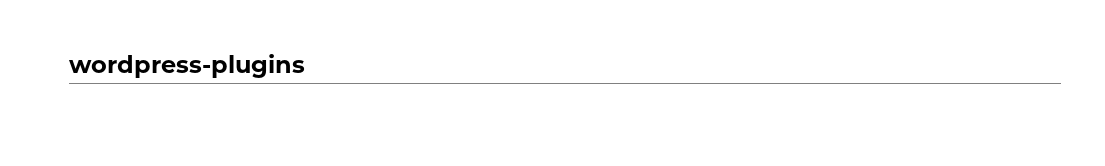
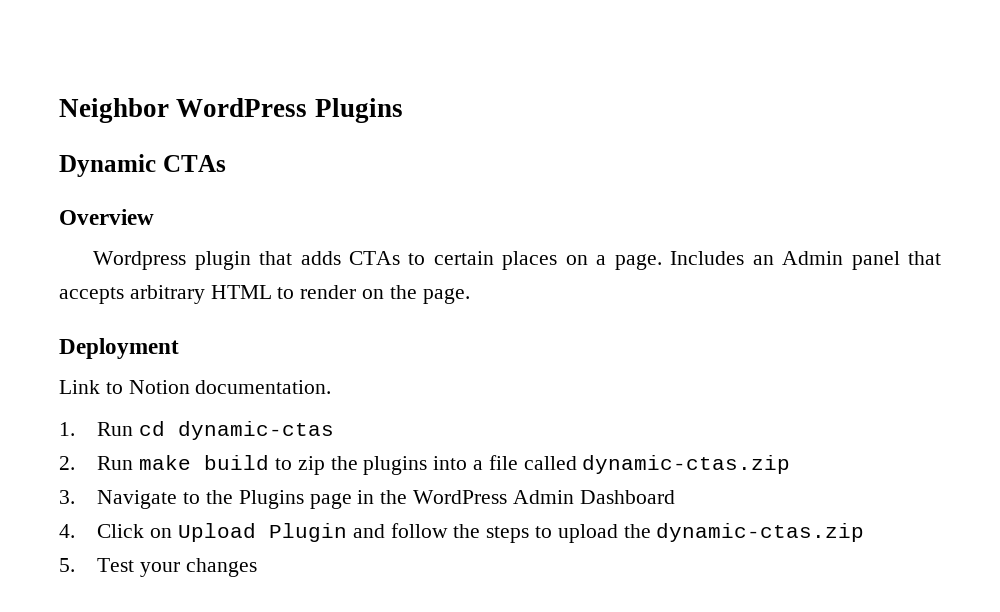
[69,54,305,78] wordpress-plugins -> [59,98,403,123] [59,154,226,177] [59,209,154,225] [93,251,942,270] [59,285,470,304] [59,338,179,359] [59,380,332,394] [59,421,335,440] [59,455,791,475] [59,490,675,509] [59,523,865,543] [59,558,258,577] Neighbor WordPress Plugins // Dynamic CTAs // Overview // Wordpress plugin that adds CTAs to certain places on a page. Includes an Admin panel that accepts arbitrary HTML to render on the page. // Deployment // Link to Notion documentation. // 1. Run cd dynamic-ctas // 2. Run make build to zip the plugins into a file called dynamic-ctas.zip // 3. Navigate to the Plugins page in the WordPress Admin Dashboard // 4. Click on Upload Plugin and follow the steps to upload the dynamic-ctas.zip // 5. Test your changes

